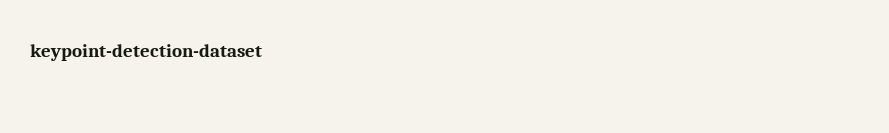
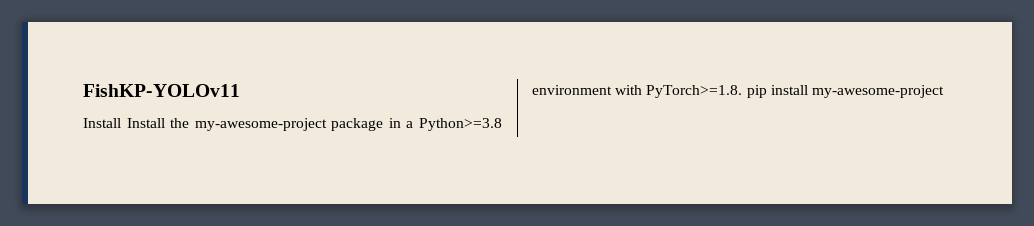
[30,44,262,61] keypoint-detection-dataset -> [83,84,240,97] [83,118,502,131] [532,85,944,98] FishKP-YOLOv11 // Install Install the my-awesome-project package in a Python>=3.8 environment with PyTorch>=1.8. pip install my-awesome-project

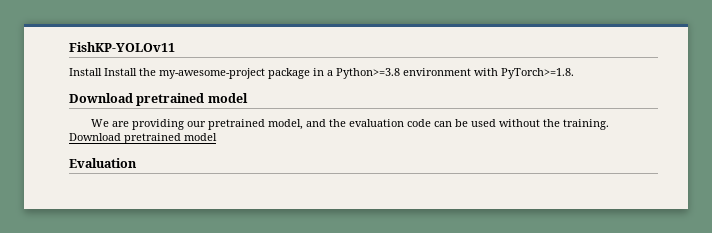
[746,85,944,98] pip install my-awesome-project -> [69,93,248,106] [91,119,610,130] [69,133,217,144] [69,158,137,168] // Download pretrained model // We are providing our pretrained model, and the evaluation code can be used without the training. Download pretrained model // Evaluation

